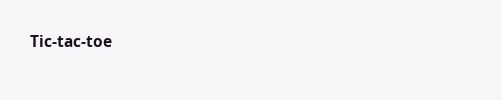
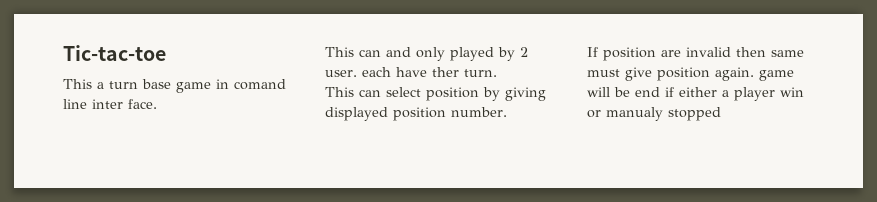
(112, 41) none -> [63,79,286,93] [63,99,157,109] [325,47,528,61] [325,67,497,77] [325,87,546,101] [325,107,507,121] [587,47,804,61] [587,67,794,81] [587,87,804,101] [587,107,721,121] // This a turn base game in comand line inter face. // This can and only played by 2 user. each have ther turn. // This can select position by giving displayed position number. // If position are invalid then same must give position again. game will be end if either a player win or manualy stopped

